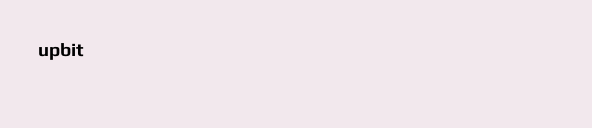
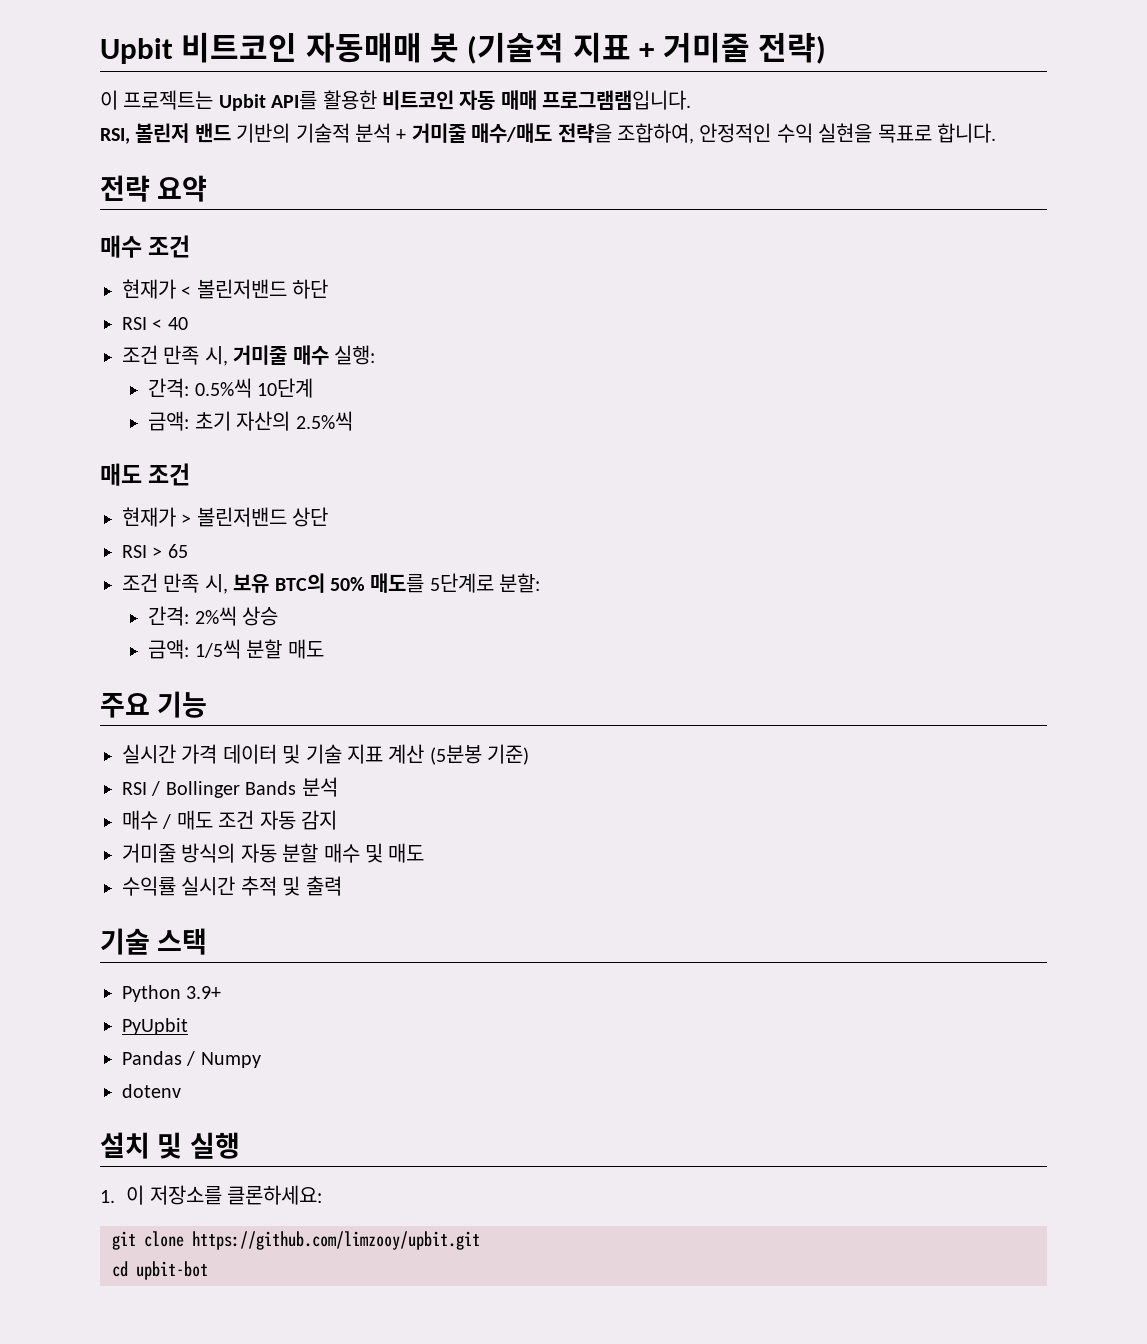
[38,43,84,60] upbit -> [100,32,826,64] [100,90,692,111] [100,123,996,144] [100,175,208,202] [100,235,191,258] [122,279,329,299] [122,317,188,330] [122,345,375,366] [148,378,314,398] [148,411,353,431] [100,463,191,486] [122,507,329,527] [122,544,188,558] [122,573,541,594] [148,606,279,626] [148,639,324,659] [100,691,208,718] [122,744,530,765] [122,777,338,798] [122,810,337,830] [122,843,425,863] [122,876,342,896] [100,928,208,955] [122,985,222,1002] [122,1018,188,1035] [122,1051,261,1068] [122,1084,181,1098] [100,1132,240,1159] [100,1185,323,1205] [112,1231,480,1250] [112,1261,208,1280] Upbit 비트코인 자동매매 봇 (기술적 지표 + 거미줄 전략) // 이 프로젝트는 Upbit API를 활용한 비트코인 자동 매매 프로그램램입니다. // RSI, 볼린저 밴드 기반의 기술적 분석 + 거미줄 매수/매도 전략을 조합하여, 안정적인 수익 실현을 목표로 합니다. // 전략 요약 // 매수 조건 // 현재가 < 볼린저밴드 하단 // RSI < 40 // 조건 만족 시, 거미줄 매수 실행: // 간격: 0.5%씩 10단계 // 금액: 초기 자산의 2.5%씩 // 매도 조건 // 현재가 > 볼린저밴드 상단 // RSI > 65 // 조건 만족 시, 보유 BTC의 50% 매도를 5단계로 분할: // 간격: 2%씩 상승 // 금액: 1/5씩 분할 매도 // 주요 기능 // 실시간 가격 데이터 및 기술 지표 계산 (5분봉 기준) // RSI / Bollinger Bands 분석 // 매수 / 매도 조건 자동 감지 // 거미줄 방식의 자동 분할 매수 및 매도 // 수익률 실시간 추적 및 출력 // 기술 스택 // Python 3.9+ // PyUpbit // Pandas / Numpy // dotenv // 설치 및 실행 // 1. 이 저장소를 클론하세요: // git clone https://github.com/limzooy/upbit.git // cd upbit-bot

